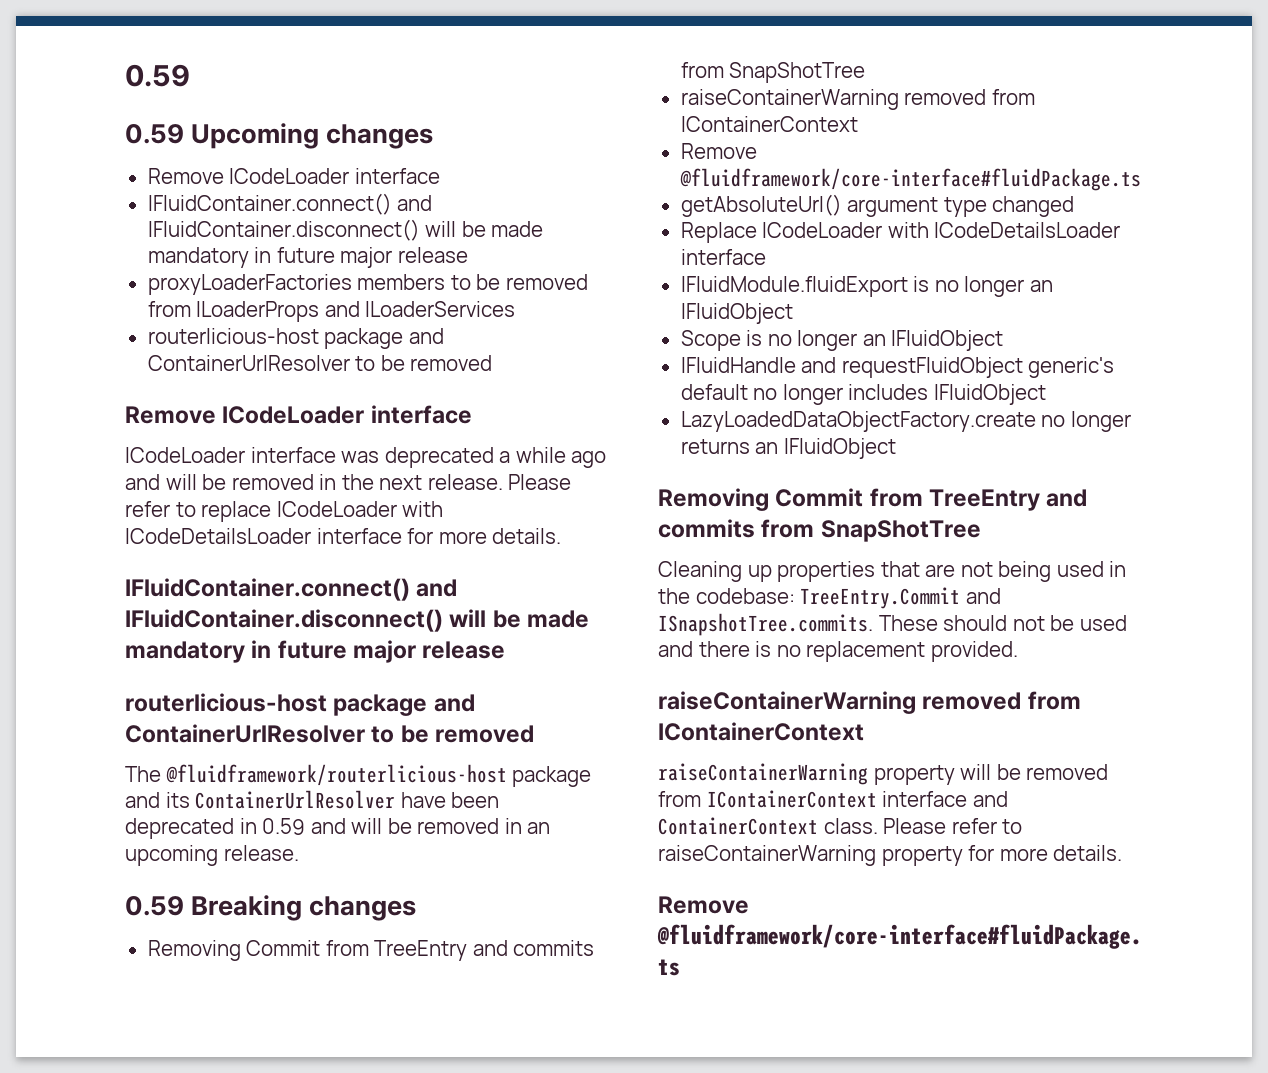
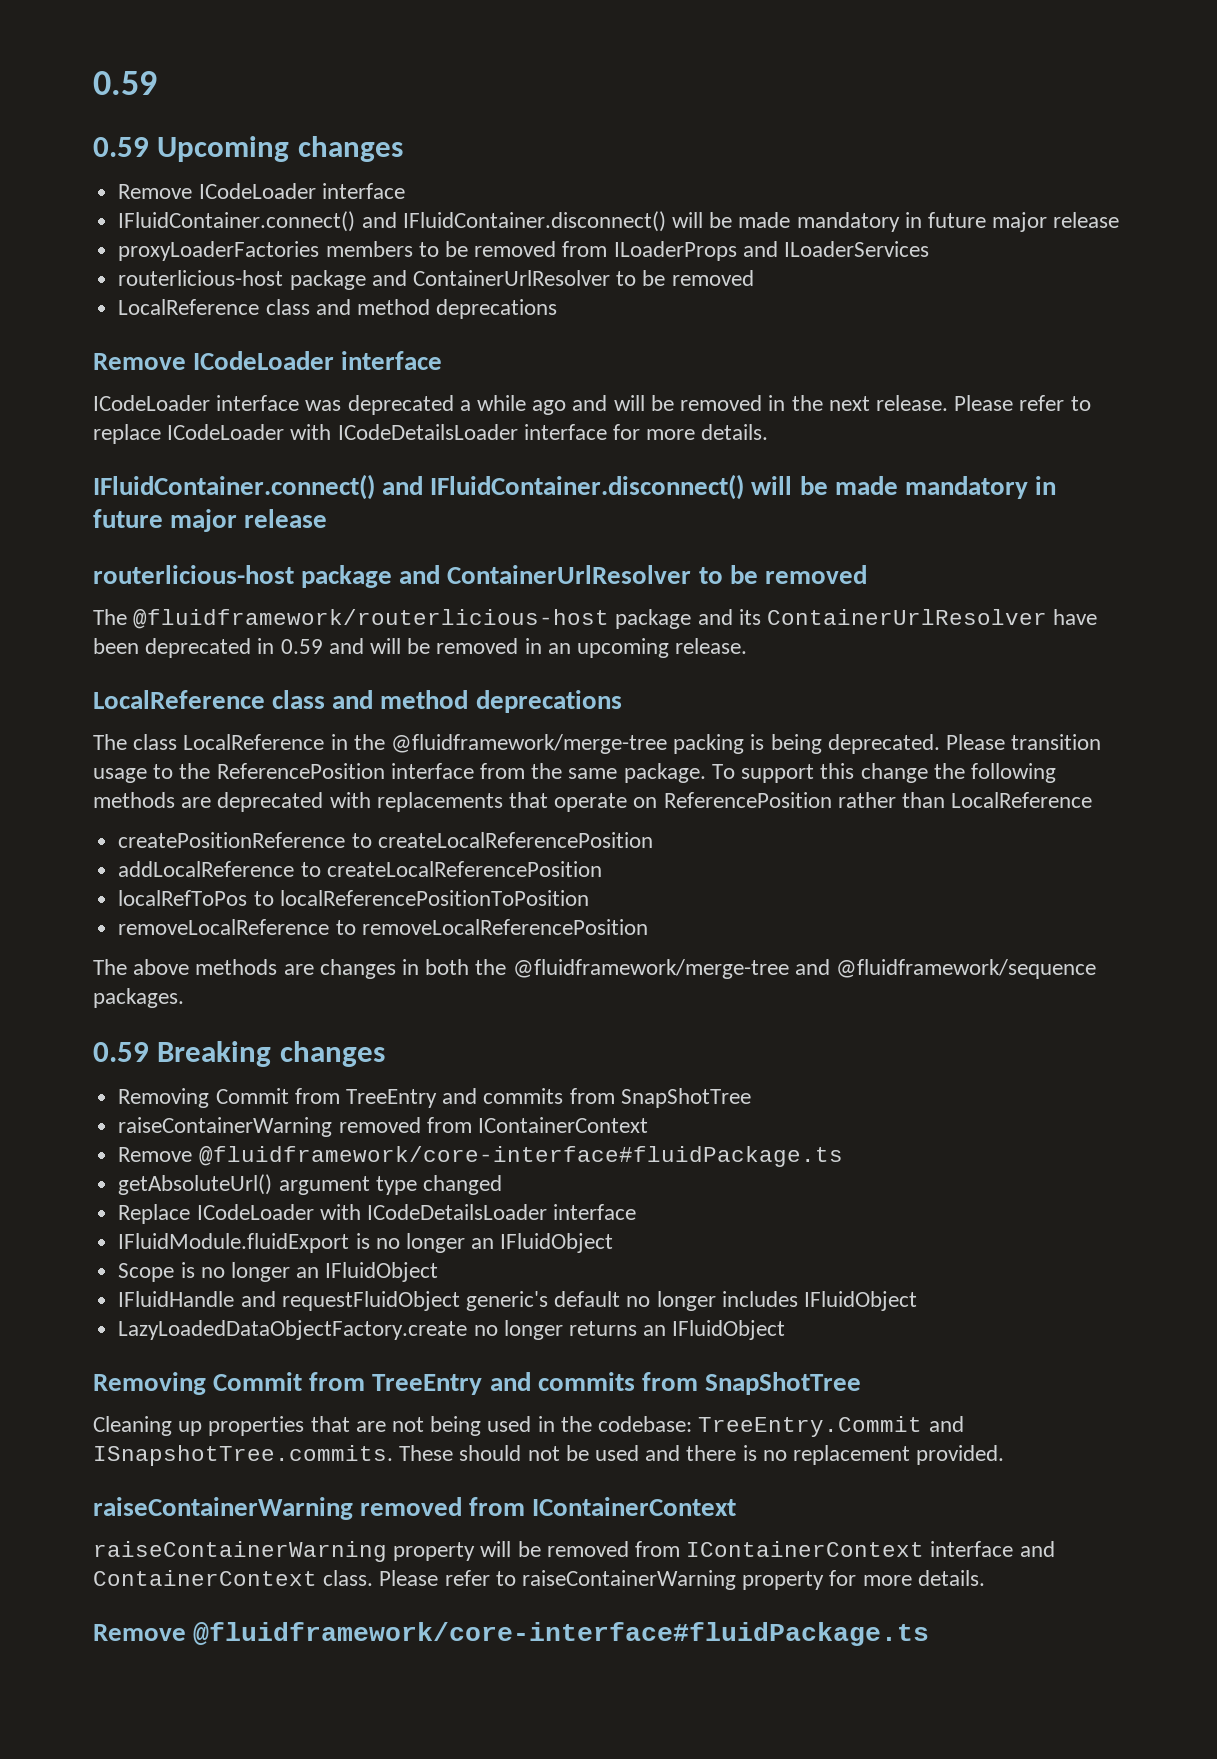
(493, 363) none -> [118,299,558,319] // LocalReference class and method deprecations
(299, 853) none -> [93,690,622,713] [93,734,1102,754] [93,763,1056,783] [93,792,1093,812] [118,832,653,848] [118,861,602,877] [118,890,589,906] [118,919,648,935] [93,959,1097,979] [93,988,184,1008] // LocalReference class and method deprecations // The class LocalReference in the @fluidframework/merge-tree packing is being deprecated. Please transition usage to the ReferencePosition interface from the same package. To support this change the following methods are deprecated with replacements that operate on ReferencePosition rather than LocalReference // createPositionReference to createLocalReferencePosition // addLocalReference to createLocalReferencePosition // localRefToPos to localReferencePositionToPosition // removeLocalReference to removeLocalReferencePosition // The above methods are changes in both the @fluidframework/merge-tree and @fluidframework/sequence packages.

